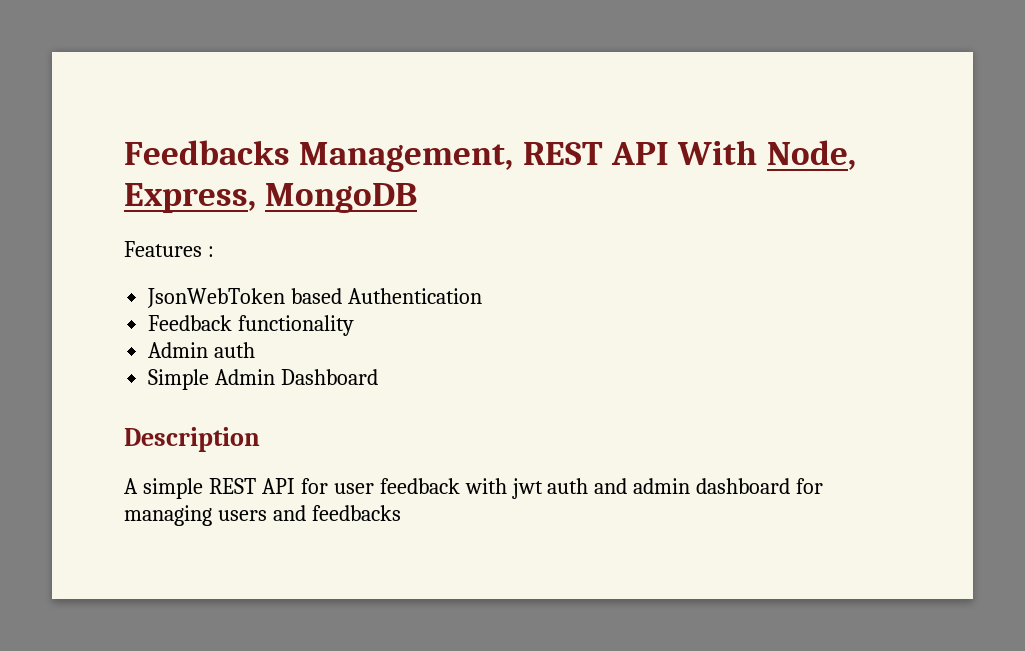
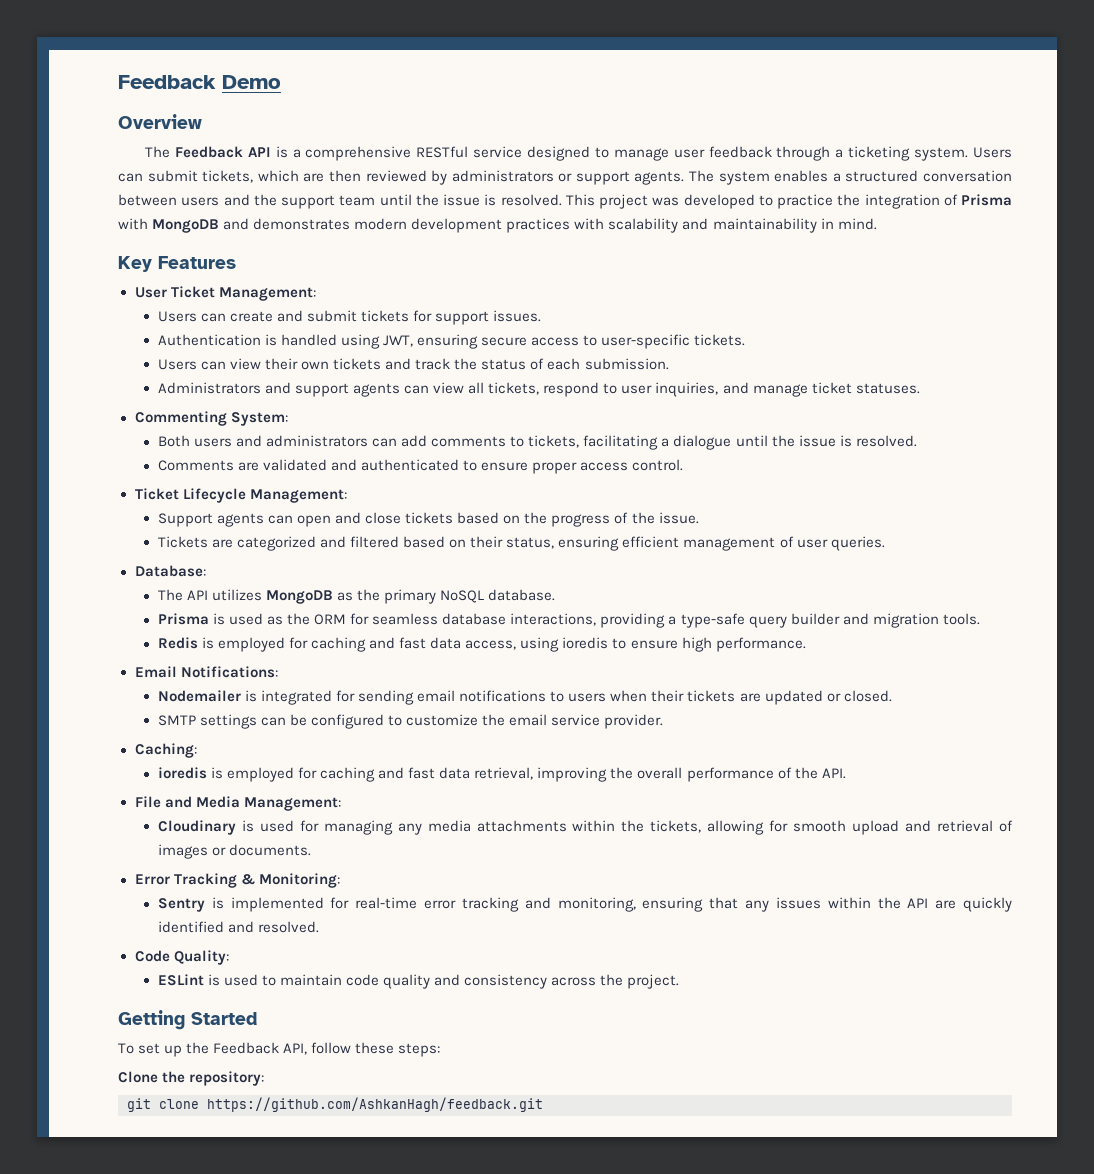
[124,140,856,172] [124,183,418,213] [124,241,214,257] [147,288,483,308] [148,315,355,336] [148,342,256,358] [148,369,379,390] [124,427,260,452] [124,478,824,499] [124,505,401,526] Feedbacks Management, REST API With Node, Express, MongoDB // Features : // JsonWebToken based Authentication // Feedback functionality // Admin auth // Simple Admin Dashboard // Description // A simple REST API for user feedback with jwt auth and admin dashboard for managing users and feedbacks -> [118,75,281,89] [118,114,202,129] [145,146,1012,161] [118,170,1013,185] [118,194,1012,209] [118,218,877,233] [118,256,236,272] [134,286,316,301] [157,310,542,325] [157,334,746,349] [157,358,669,370] [157,382,920,397] [134,411,288,426] [157,435,917,450] [157,459,684,474] [134,488,347,503] [157,512,699,527] [157,536,885,551] [134,565,206,577] [157,589,556,604] [157,613,980,628] [157,637,806,652] [134,666,278,678] [157,690,892,705] [157,714,664,729] [134,743,197,758] [157,767,846,782] [134,796,341,811] [157,820,1013,835] [157,844,312,859] [134,873,340,888] [157,897,1012,912] [157,921,320,933] [134,950,229,965] [157,974,680,989] [118,1010,257,1030] [118,1042,441,1057] [118,1071,265,1086] [127,1097,543,1112] Feedback Demo // Overview // The Feedback API is a comprehensive RESTful service designed to manage user feedback through a ticketing system. Users can submit tickets, which are then reviewed by administrators or support agents. The system enables a structured conversation between users and the support team until the issue is resolved. This project was developed to practice the integration of Prisma with MongoDB and demonstrates modern development practices with scalability and maintainability in mind. // Key Features // User Ticket Management: // Users can create and submit tickets for support issues. // Authentication is handled using JWT, ensuring secure access to user-specific tickets. // Users can view their own tickets and track the status of each submission. // Administrators and support agents can view all tickets, respond to user inquiries, and manage ticket statuses. // Commenting System: // Both users and administrators can add comments to tickets, facilitating a dialogue until the issue is resolved. // Comments are validated and authenticated to ensure proper access control. // Ticket Lifecycle Management: // Support agents can open and close tickets based on the progress of the issue. // Tickets are categorized and filtered based on their status, ensuring efficient management of user queries. // Database: // The API utilizes MongoDB as the primary NoSQL database. // Prisma is used as the ORM for seamless database interactions, providing a type-safe query builder and migration tools. // Redis is employed for caching and fast data access, using ioredis to ensure high performance. // Email Notifications: // Nodemailer is integrated for sending email notifications to users when their tickets are updated or closed. // SMTP settings can be configured to customize the email service provider. // Caching: // ioredis is employed for caching and fast data retrieval, improving the overall performance of the API. // File and Media Management: // Cloudinary is used for managing any media attachments within the tickets, allowing for smooth upload and retrieval of images or documents. // Error Tracking & Monitoring: // Sentry is implemented for real-time error tracking and monitoring, ensuring that any issues within the API are quickly identified and resolved. // Code Quality: // ESLint is used to maintain code quality and consistency across the project. // Getting Started // To set up the Feedback API, follow these steps: // Clone the repository: // git clone https://github.com/AshkanHagh/feedback.git

